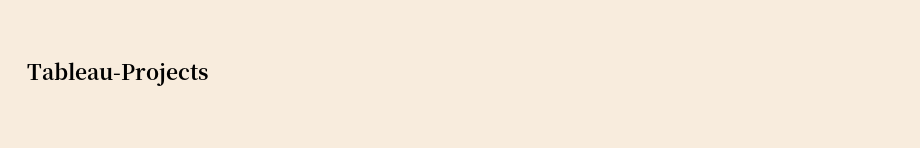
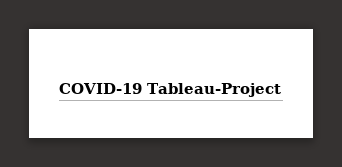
[27,62,208,86] Tableau-Projects -> [59,83,281,97] COVID-19 Tableau-Project

